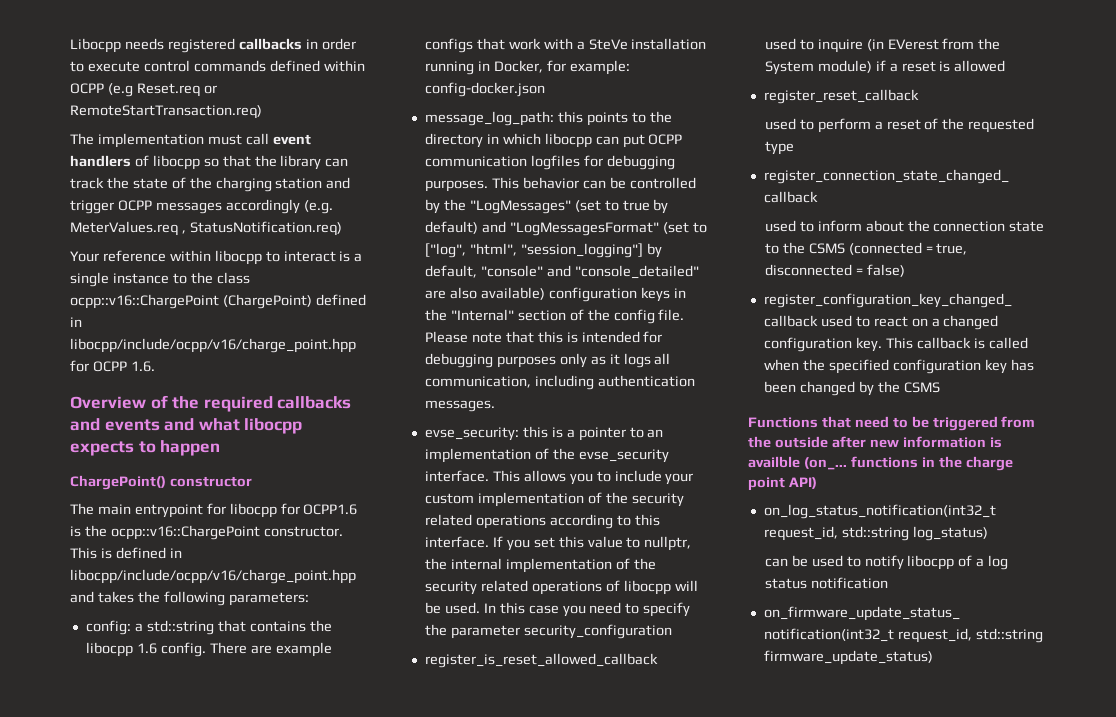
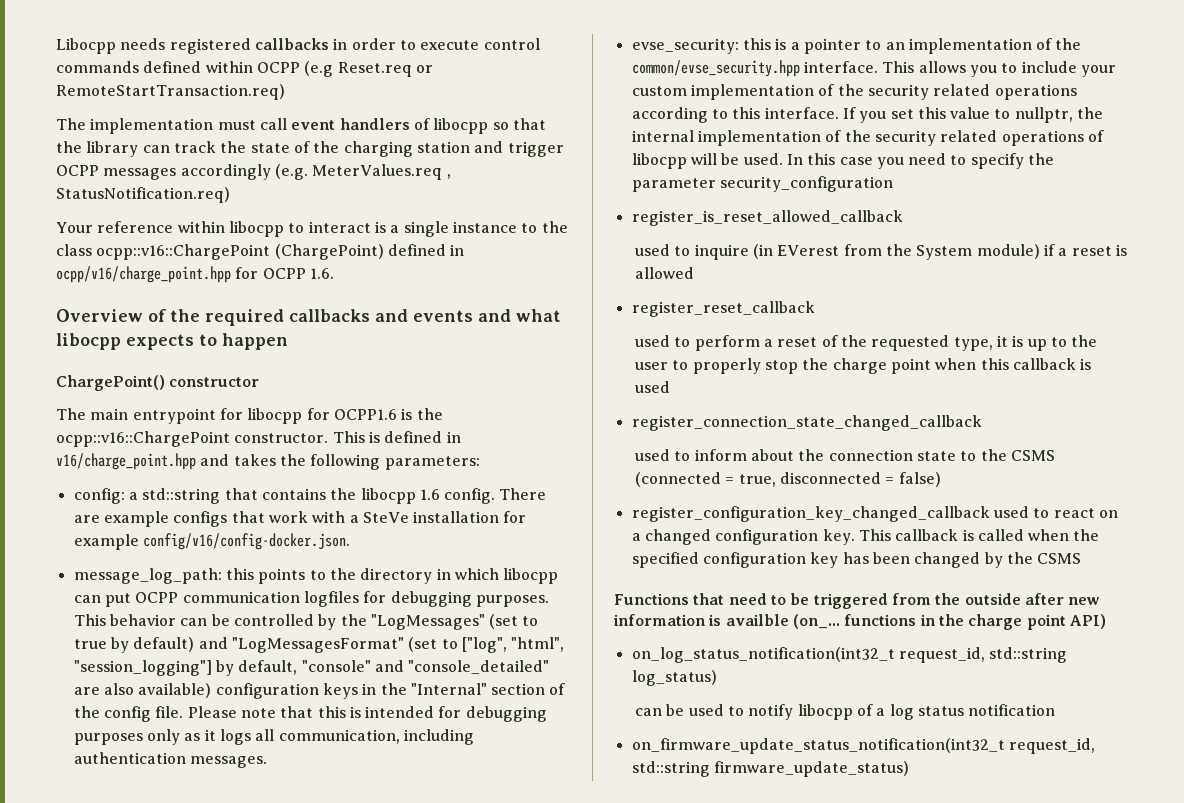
[70,338,356,353] libocpp/include/ocpp/v16/charge_point.hpp -> [56,266,231,283] ocpp/v16/charge_point.hpp
[70,569,356,584] libocpp/include/ocpp/v16/charge_point.hpp -> [56,453,196,470] v16/charge_point.hpp
[424,60,630,75] [424,82,545,97] running in Docker, for example: config-docker.json -> [503,511,527,523] [73,533,350,550] for example config/v16/config-docker.json.
[578,449,669,463] evse_security -> [631,60,800,77] common/evse_security.hpp
[764,141,794,155] type -> [953,335,1098,351] [635,358,1092,374] [635,381,671,393] type, it is up to the user to properly stop the charge point when this callback is used

